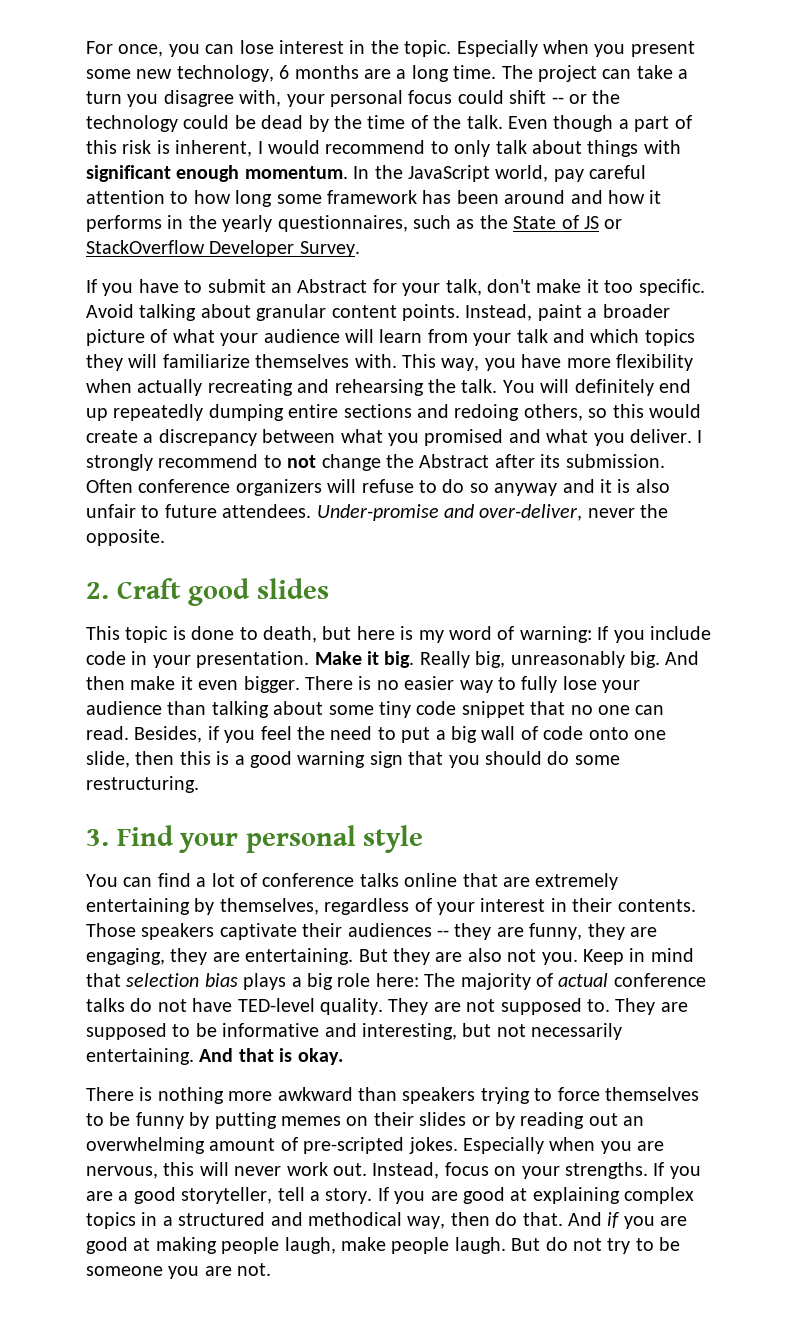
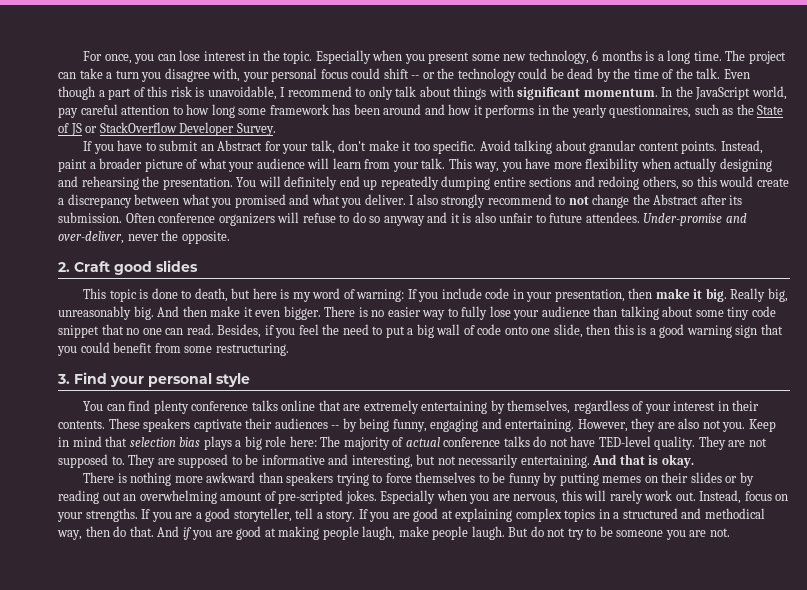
[364,69,391,79] are -> [645,51,655,61] is
[175,140,320,157] inherent, I would -> [207,86,286,100] unavoidable, I
[176,165,240,182] enough -> (581, 93) none
[516,329,695,346] [86,354,397,371] talk and which topics they will familiarize themselves with. -> [421,158,446,169] talk.
[207,379,293,396] recreating -> [719,158,772,172] designing
[461,379,498,393] talk. -> [162,177,233,190] presentation.
(703, 436) none -> [416,194,438,205] also
[196,651,362,668] presentation. Make -> [554,288,690,302] presentation, then make
[484,751,570,765] should do -> [80,342,181,353] could benefit from
[196,873,257,887] a lot of -> [153,400,189,414] plenty
[86,923,136,937] Those -> [108,418,140,429] These
[454,923,657,940] [86,948,388,965] they are funny, they are engaging, they are entertaining. But -> [342,418,628,432] by being funny, engaging and entertaining. However,
[234,1166,282,1176] never -> [609,490,643,504] rarely

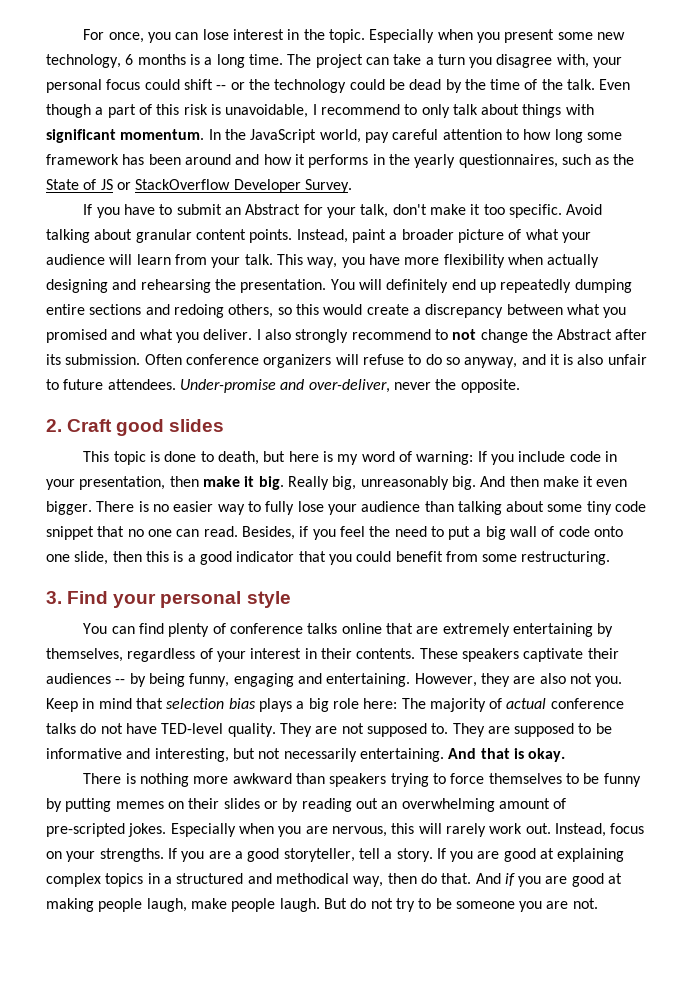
[383,216,425,226] anyway -> [464,357,518,368] anyway,
[686,325,758,338] warning sign -> [236,551,295,562] indicator
(189, 407) none -> [212,623,226,634] of

